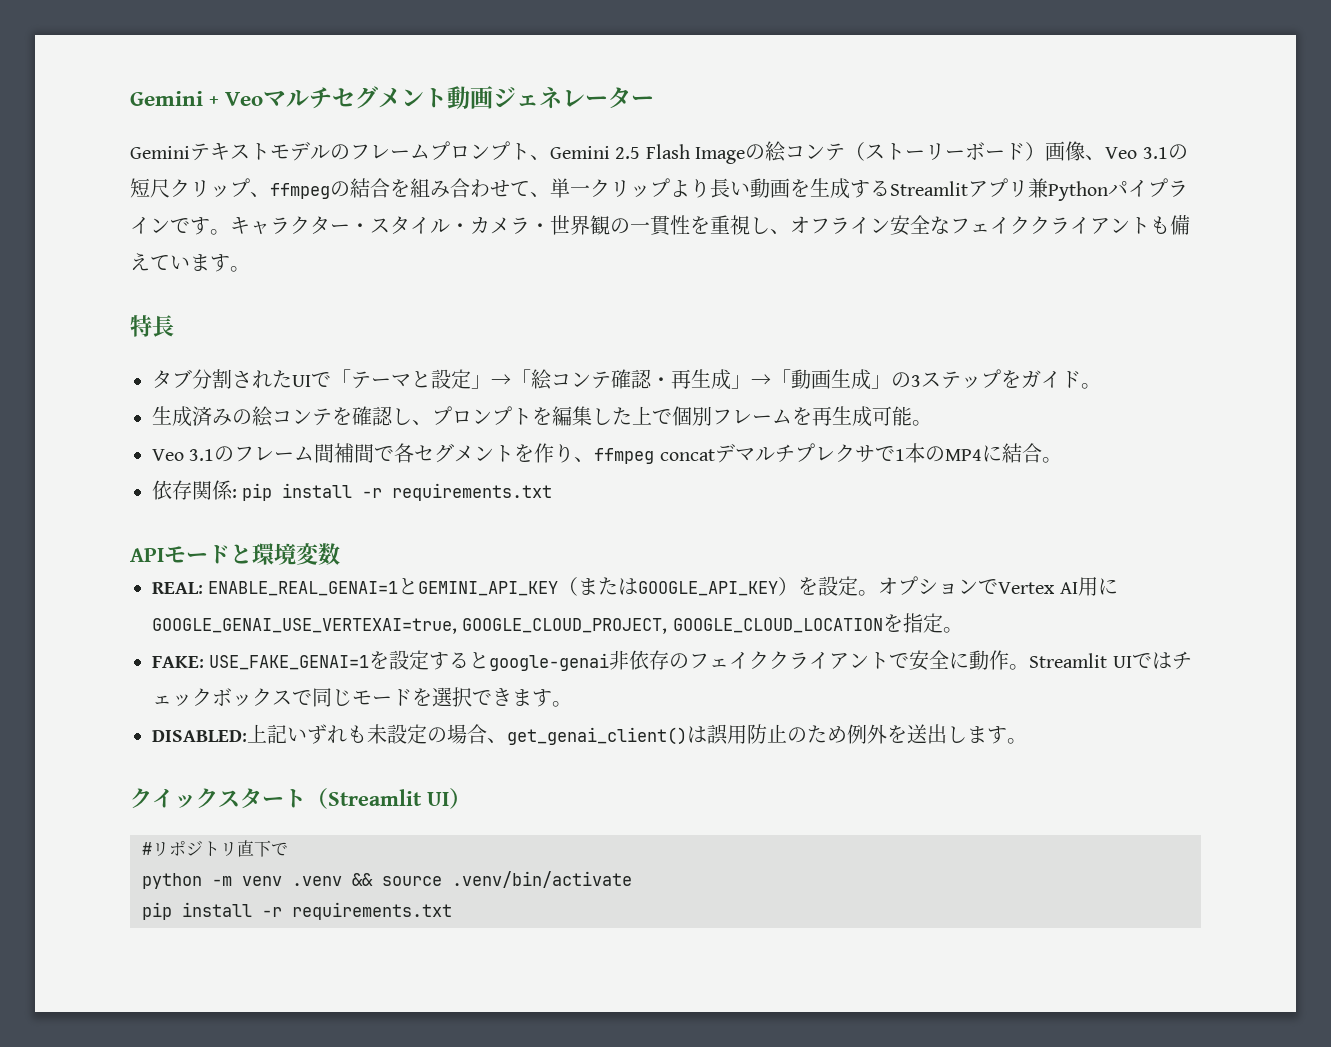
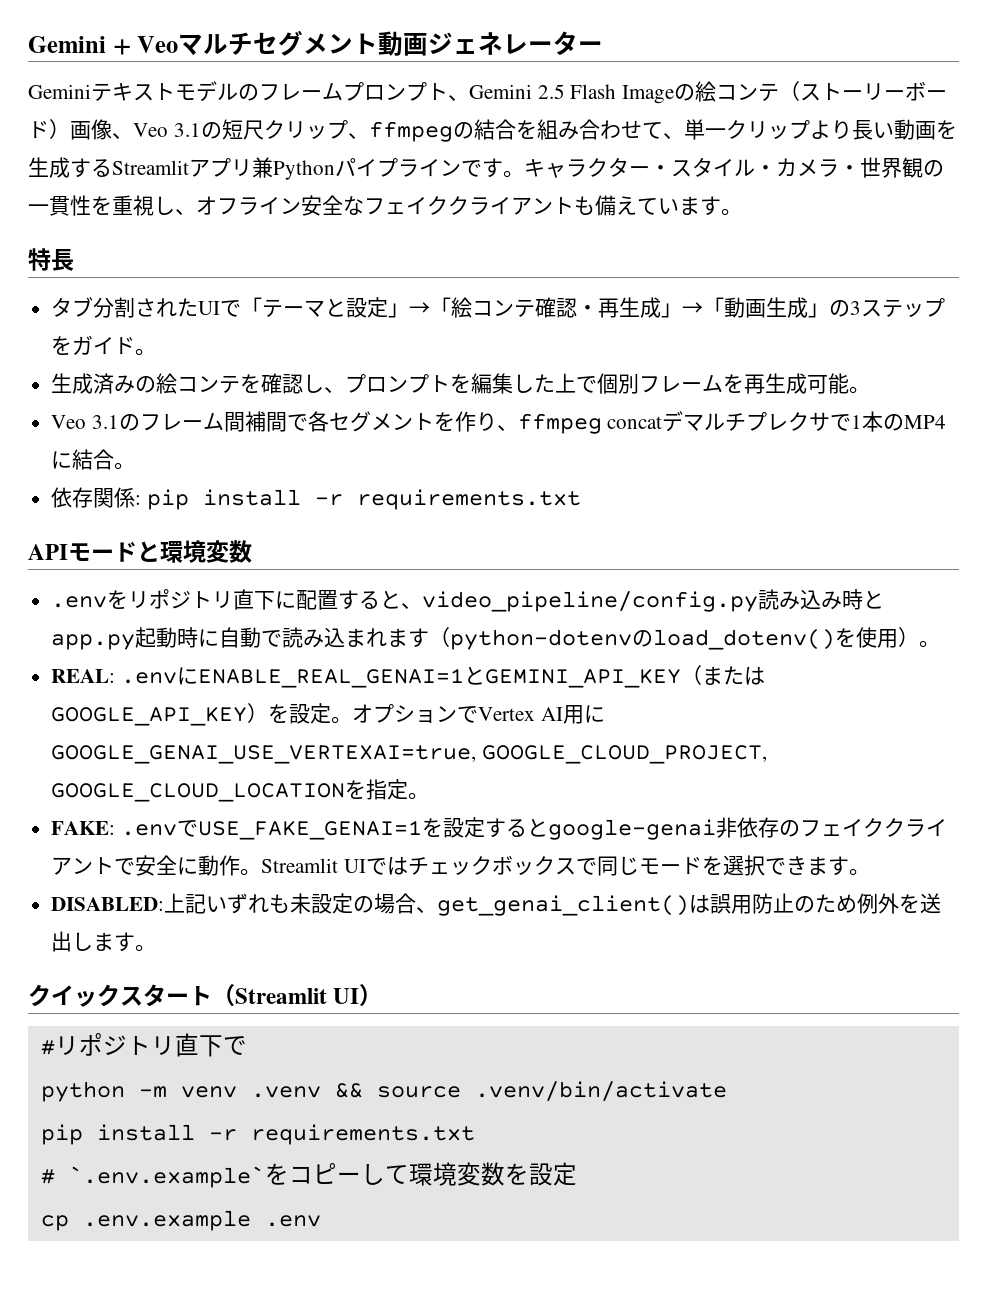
(340, 554) none -> [51,589,885,612] [51,627,941,650] // .envをリポジトリ直下に配置すると、video_pipeline/config.py読み込み時とapp.py起動時に自動で読み込まれます（python-dotenvのload_dotenv()を使用）。
(203, 588) none -> [120,667,198,685] .envに
(204, 662) none -> [120,820,198,837] .envで
(452, 911) none -> [40,1162,577,1188] [40,1210,321,1231] // # `.env.example`をコピーして環境変数を設定 // cp .env.example .env

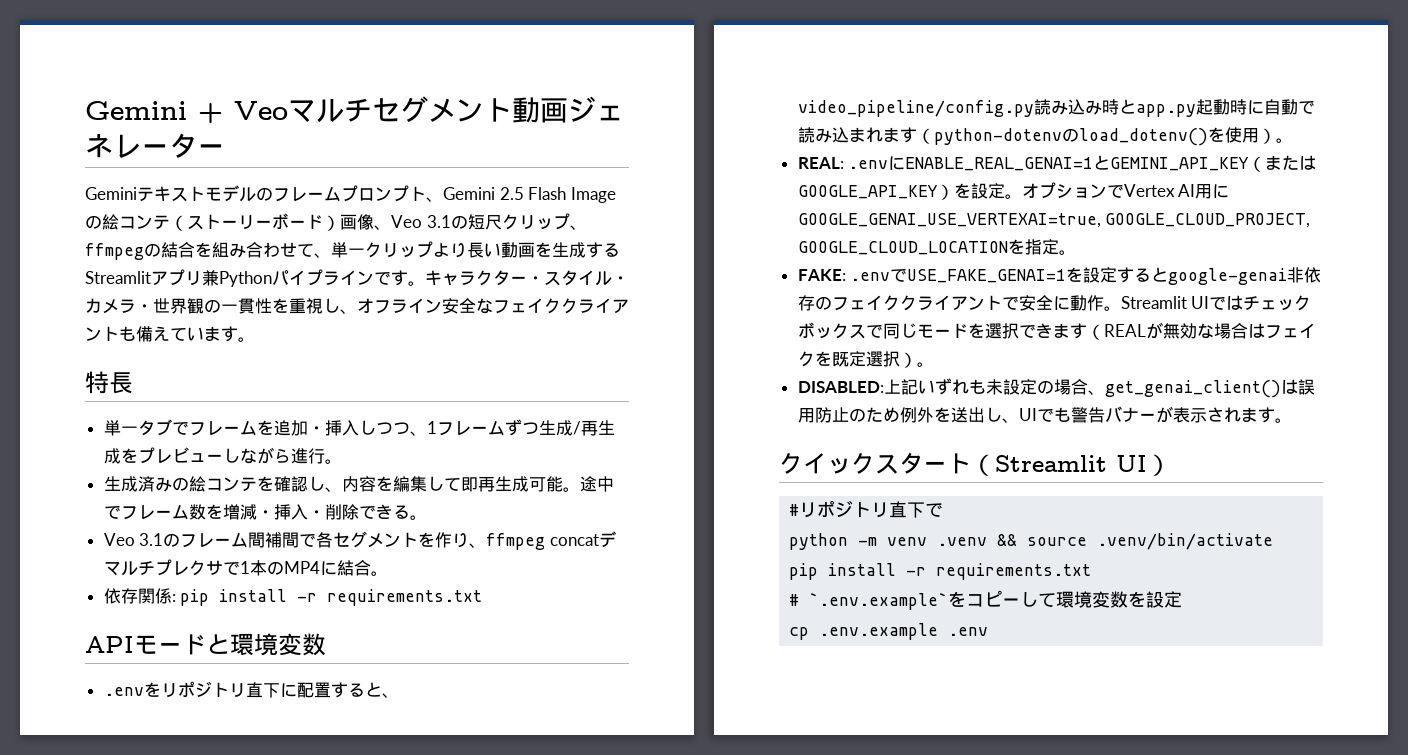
[51,297,946,318] [51,335,136,355] タブ分割されたUIで「テーマと設定」→「絵コンテ確認・再生成」→「動画生成」の3ステップをガイド -> [103,419,615,436] [103,447,325,464] 単一タブでフレームを追加・挿入しつつ、1フレームずつ生成/再生成をプレビューしながら進行
[345,373,850,394] プロンプトを編集した上で個別フレームを再生成可能 -> [341,476,614,492] [103,504,410,520] 内容を編集して即再生成可能。途中でフレーム数を増減・挿入・削除できる
(849, 866) none -> [1086,322,1316,340] [797,351,917,368] （REALが無効な場合はフェイクを既定選択）
(94, 941) none -> [1001,406,1241,423] 、UIでも警告バナーが表示され

